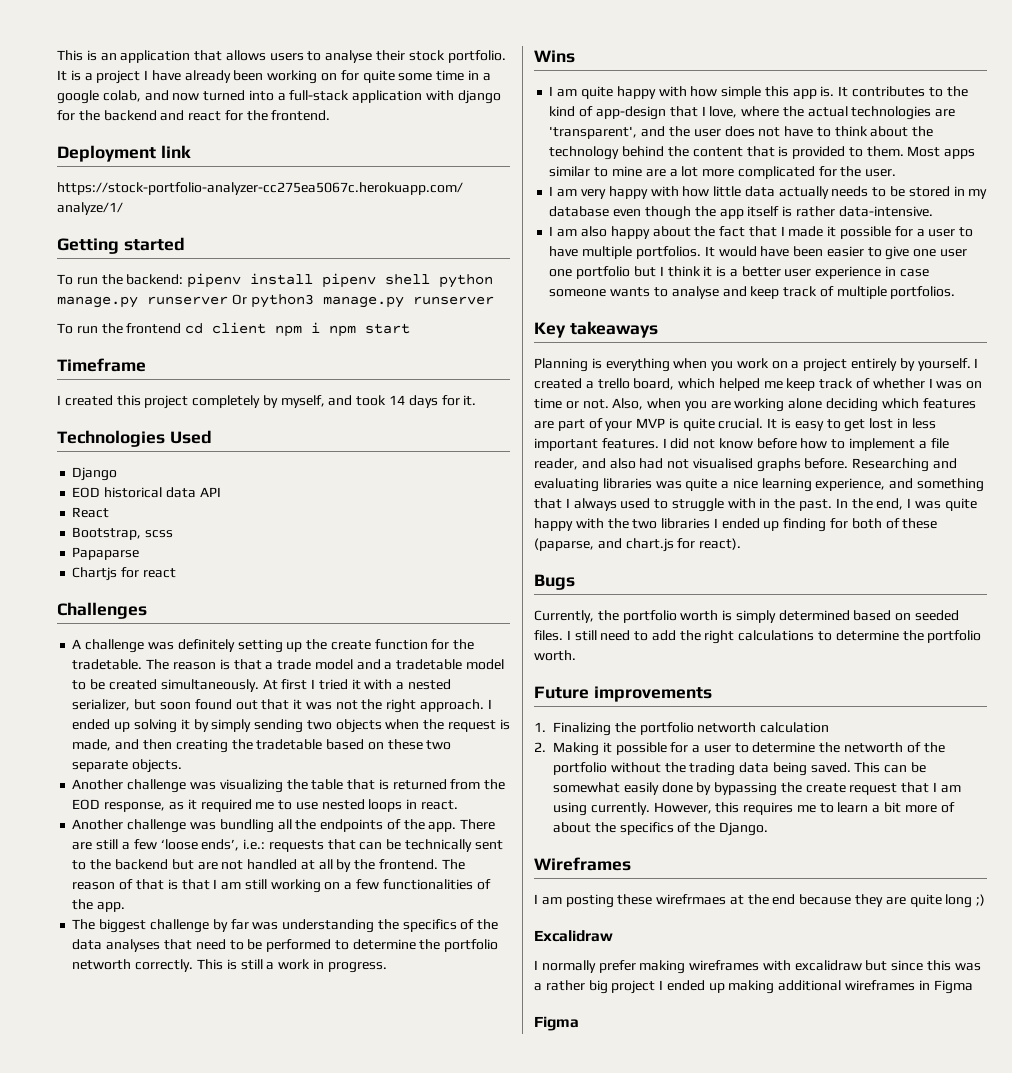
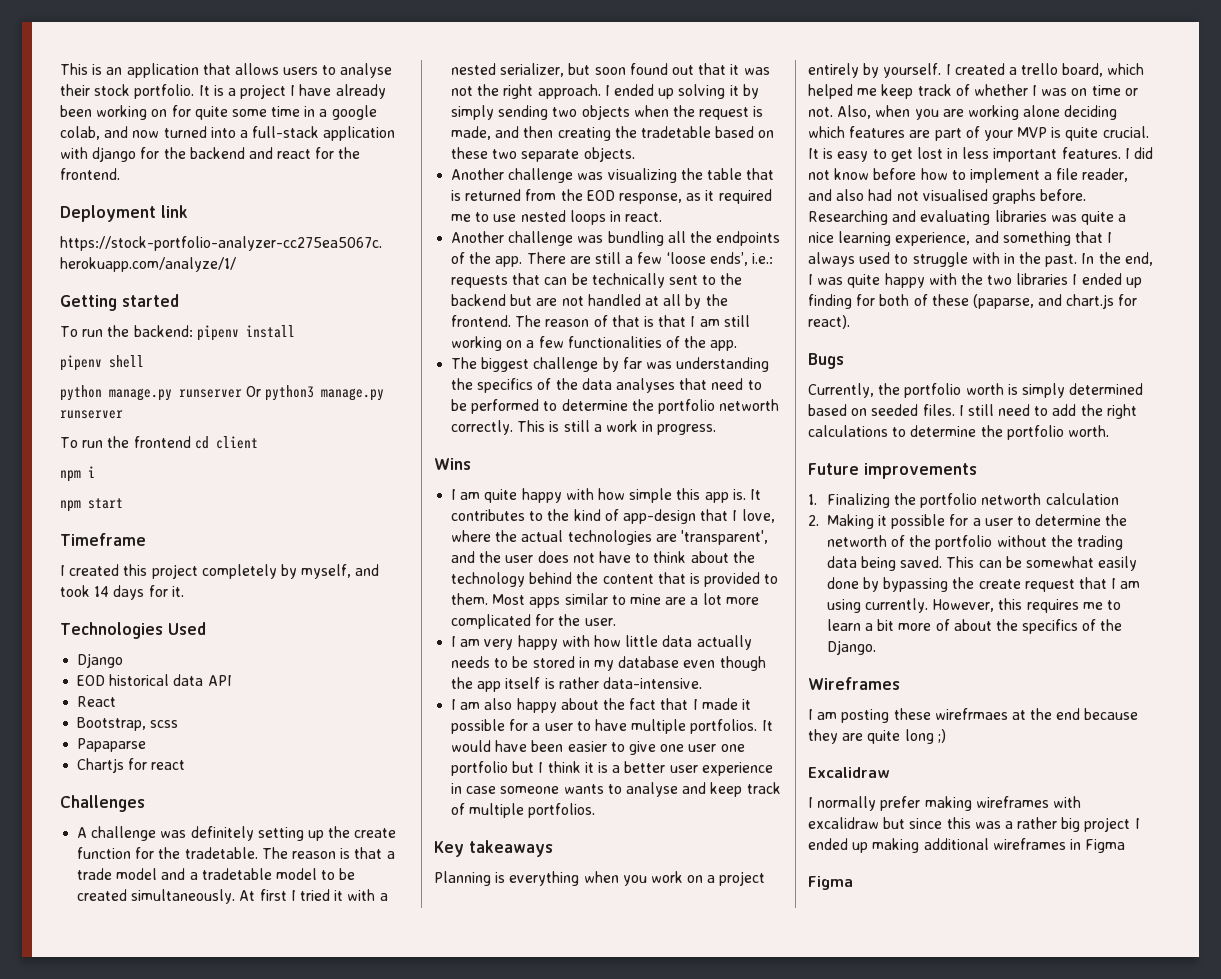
(314, 279) none -> (295, 331) //
(431, 279) none -> (144, 361) //
(267, 328) none -> (258, 442) //
(321, 327) none -> (95, 472) //

